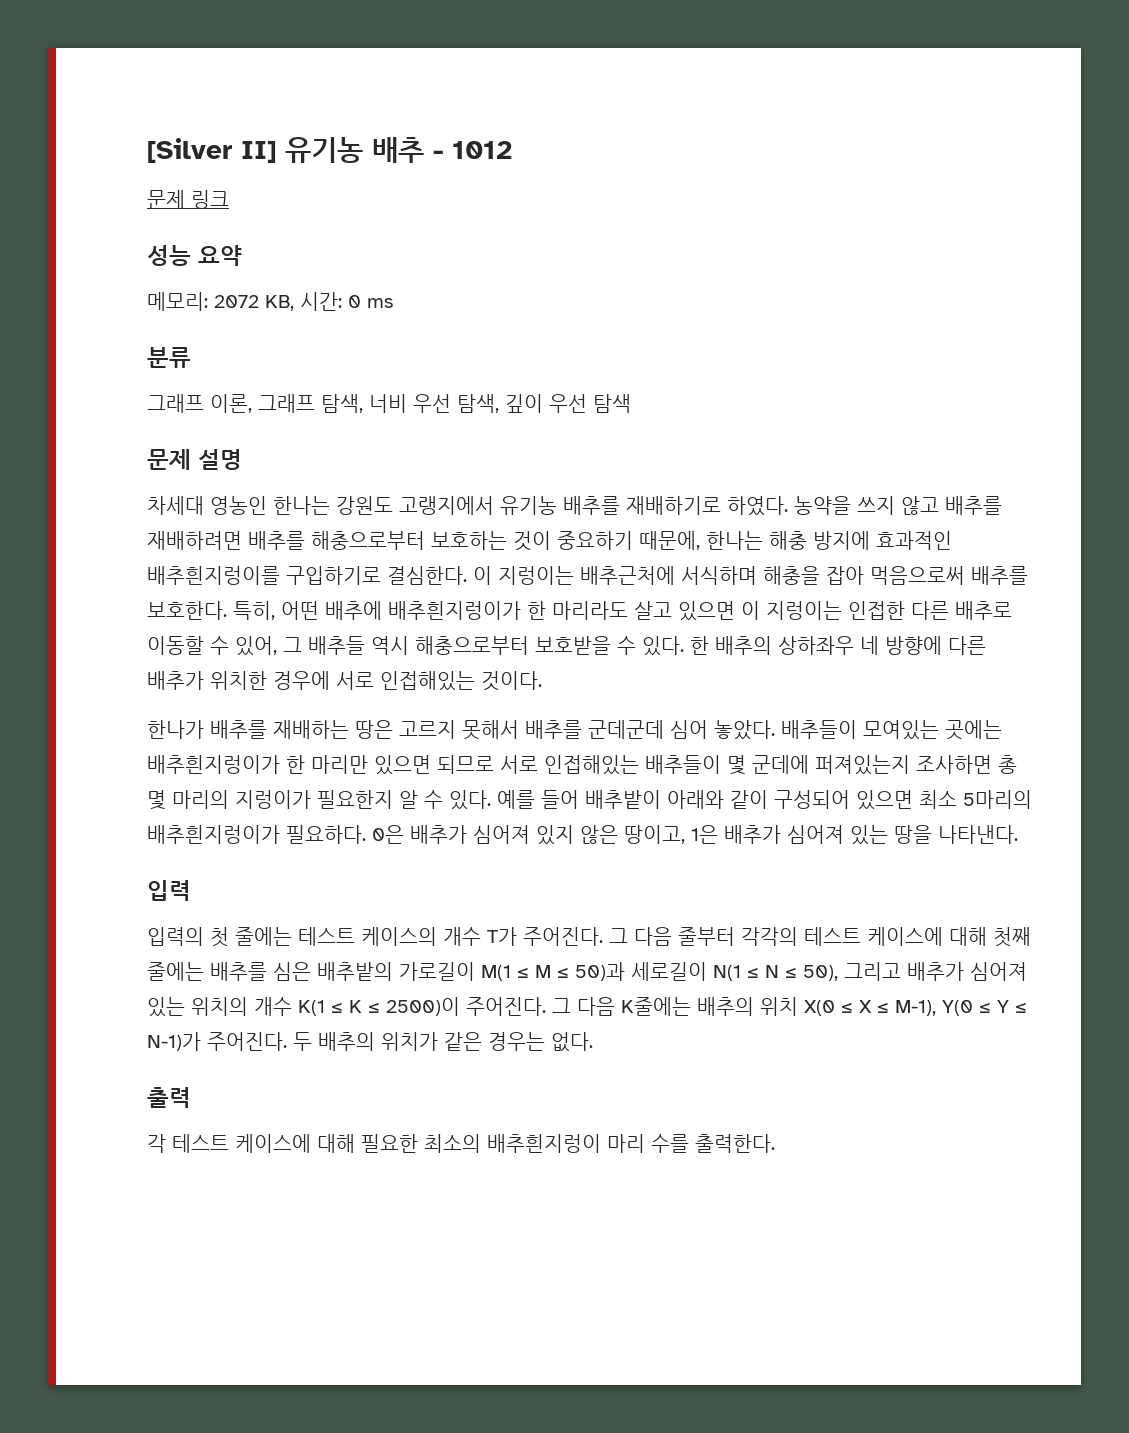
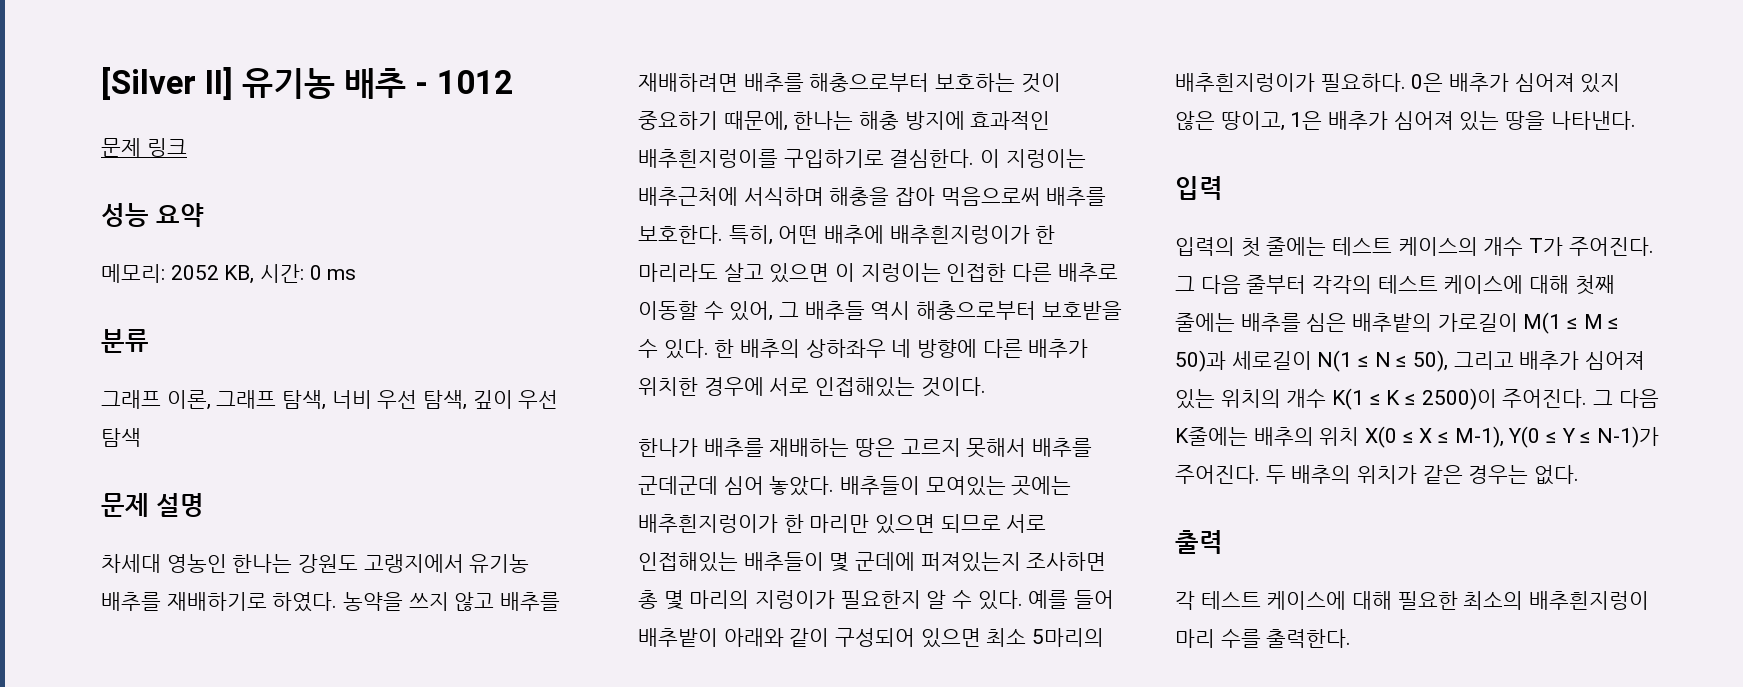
[214,295,259,308] 2072 -> [170,265,219,280] 2052

